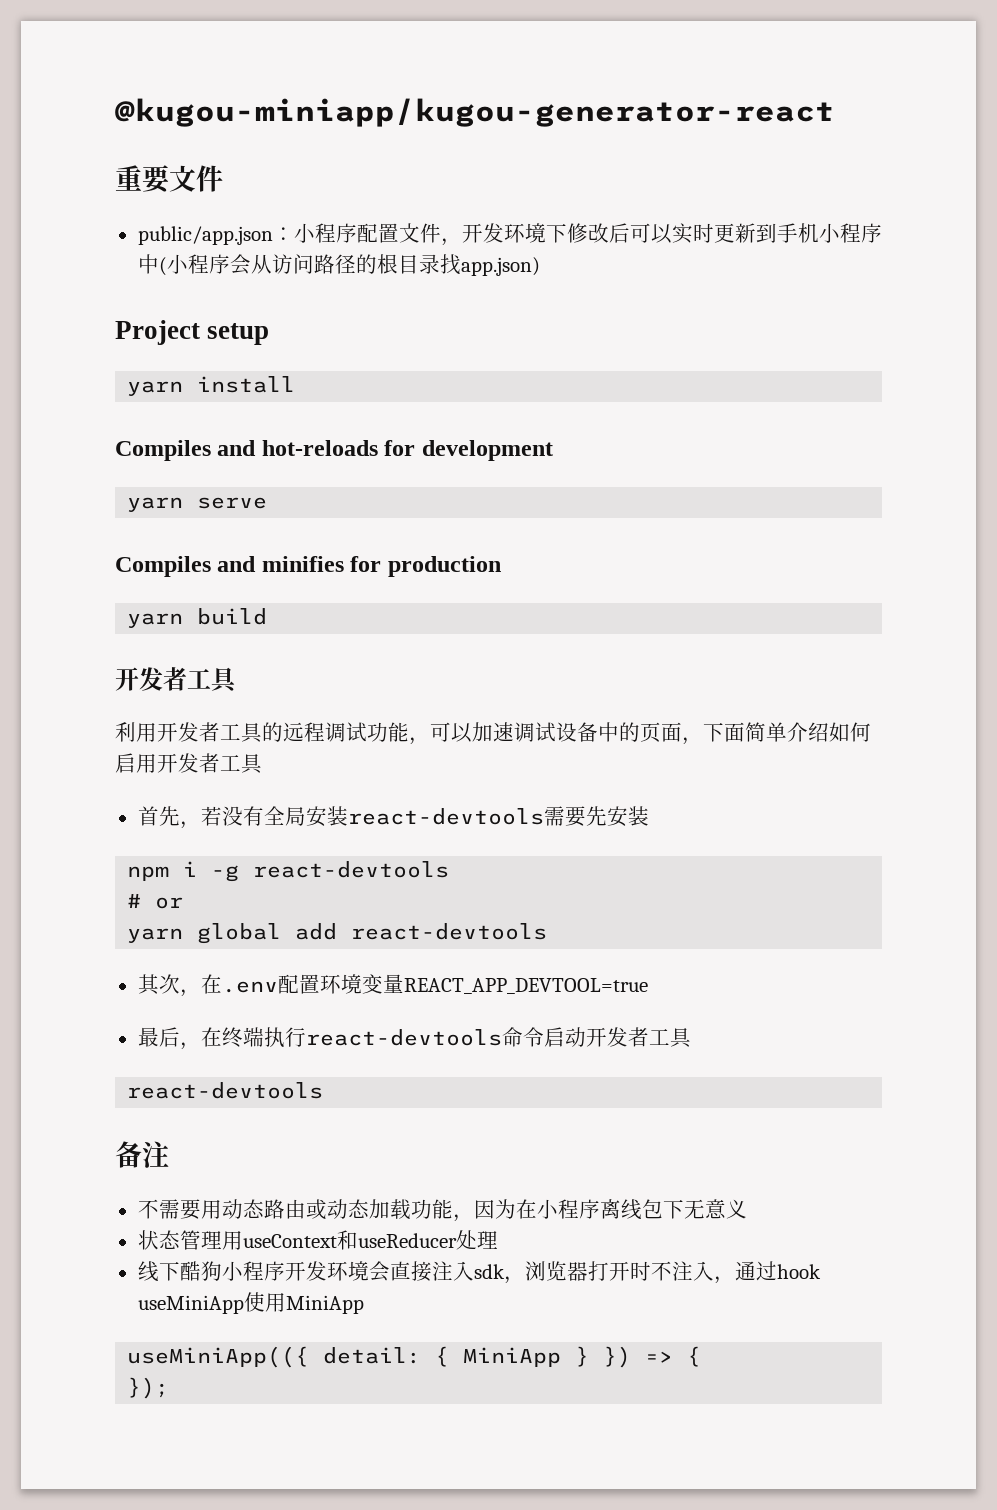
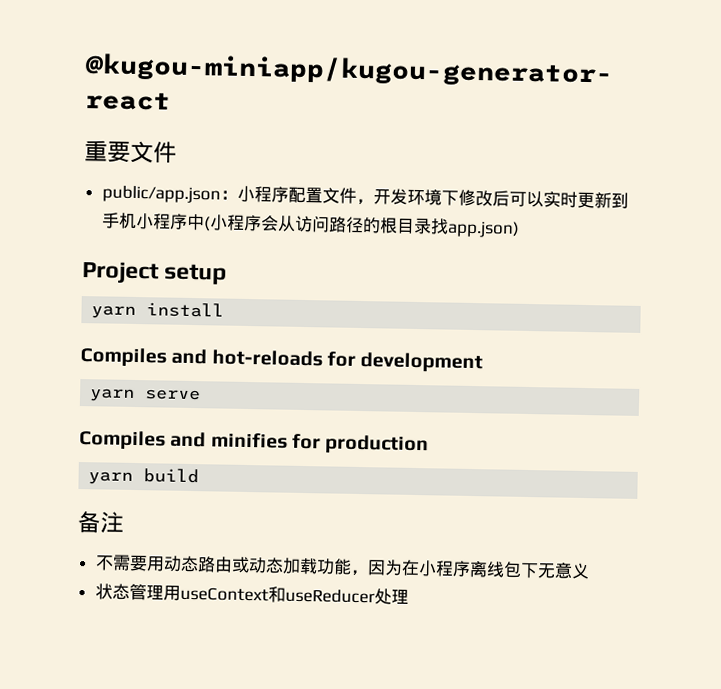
[115,667,238,693] [115,722,871,745] [115,753,263,774] [137,806,649,829] [127,861,450,882] [127,894,184,909] [127,923,548,944] [137,974,648,997] [137,1027,692,1050] [127,1082,324,1099] // 开发者工具 // 利用开发者工具的远程调试功能，可以加速调试设备中的页面，下面简单介绍如何启用开发者工具 // 首先，若没有全局安装react-devtools需要先安装 // npm i -g react-devtools // # or // yarn global add react-devtools // 其次，在.env配置环境变量REACT_APP_DEVTOOL=true // 最后，在终端执行react-devtools命令启动开发者工具 // react-devtools -> (200, 476) none
[137,1261,821,1284] [137,1292,364,1314] [127,1346,702,1368] [127,1377,170,1399] // 线下酷狗小程序开发环境会直接注入sdk，浏览器打开时不注入，通过hook useMiniApp使用MiniApp // useMiniApp(({ detail: { MiniApp } }) => { // }); -> (409, 596) none

